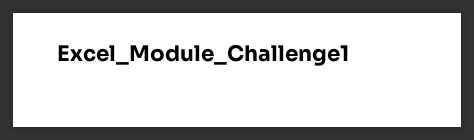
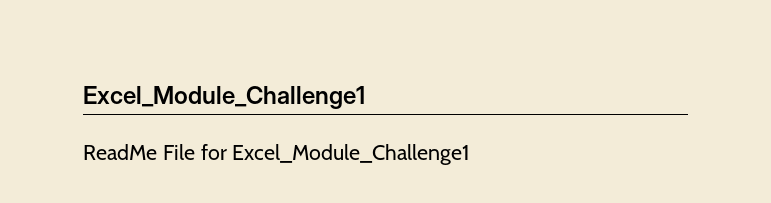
[57,44,349,66] Excel_Module_Challenge1 -> [83,86,365,109] [83,144,471,165] Excel_Module_Challenge1 // ReadMe File for Excel_Module_Challenge1

